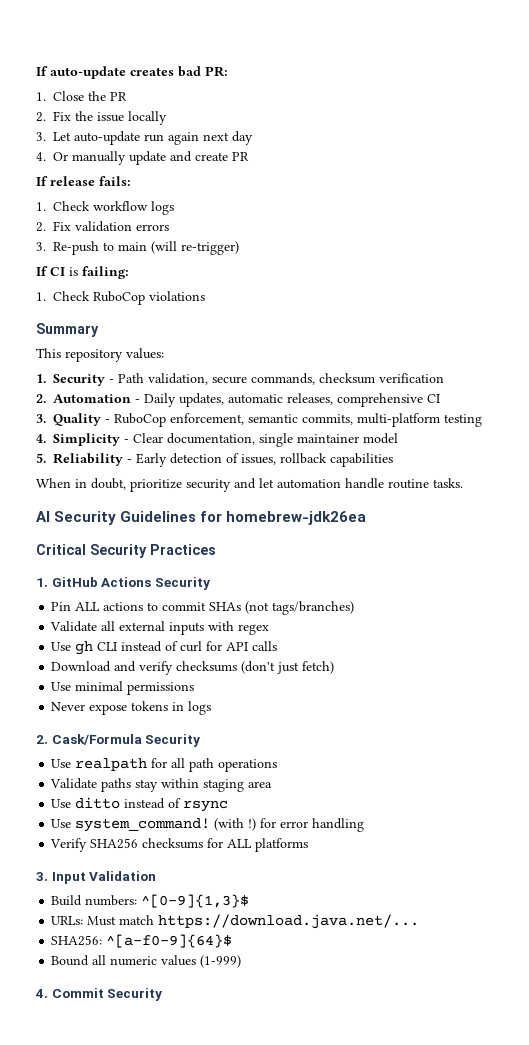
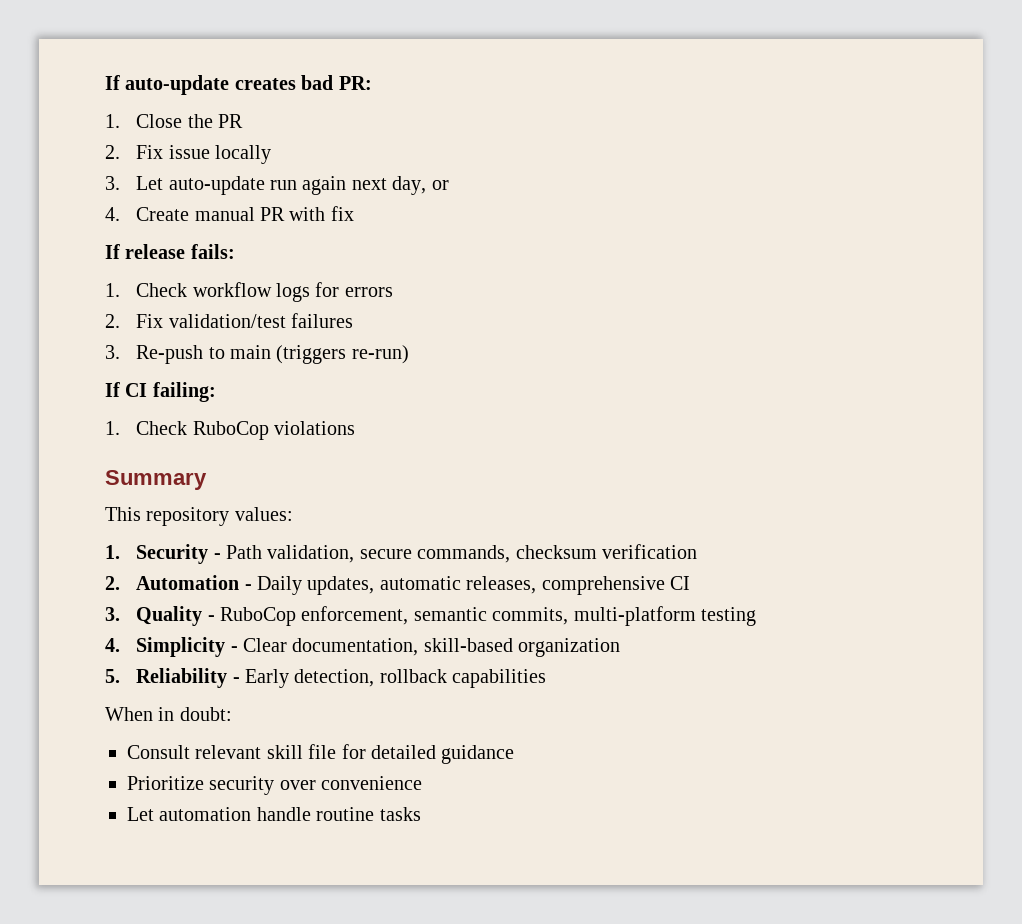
[75,111,93,121] the -> (164, 152) none
[232,131,253,145] [36,151,249,165] day // 4. Or manually update and create PR -> [392,176,449,195] [105,206,354,221] day, or // 4. Create manual PR with fix
[36,221,169,232] // 2. Fix validation errors -> [315,282,393,297] [105,313,354,328] for errors // 2. Fix validation/test failures
[151,241,239,255] (will re-trigger) -> [276,345,409,364] (triggers re-run)
[69,267,78,276] is -> (148, 390) none
[259,433,398,447] single maintainer model -> [423,638,621,657] skill-based organization
[170,453,276,465] detection of issues, -> [294,669,375,687] detection,
[91,478,463,492] [36,511,367,525] [36,544,216,558] [36,577,210,590] [51,601,355,615] [50,621,270,635] [51,641,278,655] [51,661,335,675] [51,681,195,695] [51,701,212,715] [36,734,201,747] [51,758,278,772] [50,778,273,792] [51,797,229,812] [51,818,365,832] [50,838,309,852] [36,871,157,884] [51,894,250,908] [51,914,420,929] [51,934,233,948] [51,955,242,968] [35,988,163,1001] doubt, prioritize security and let automation handle routine tasks. // AI Security Guidelines for homebrew-jdk26ea // Critical Security Practices // 1. GitHub Actions Security // Pin ALL actions to commit SHAs (not tags/branches) // Validate all external inputs with regex // Use gh CLI instead of curl for API calls // Download and verify checksums (don't just fetch) // Use minimal permissions // Never expose tokens in logs // 2. Cask/Formula Security // Use realpath for all path operations // Validate paths stay within staging area // Use ditto instead of rsync // Use system_command! (with !) for error handling // Verify SHA256 checksums for ALL platforms // 3. Input Validation // Build numbers: ^[0-9]{1,3}$ // URLs: Must match https://download.java.net/... // SHA256: ^[a-f0-9]{64}$ // Bound all numeric values (1-999) // 4. Commit Security -> [179,707,232,721] [127,744,515,764] [127,776,423,795] [127,807,421,821] doubt: // Consult relevant skill file for detailed guidance // Prioritize security over convenience // Let automation handle routine tasks

